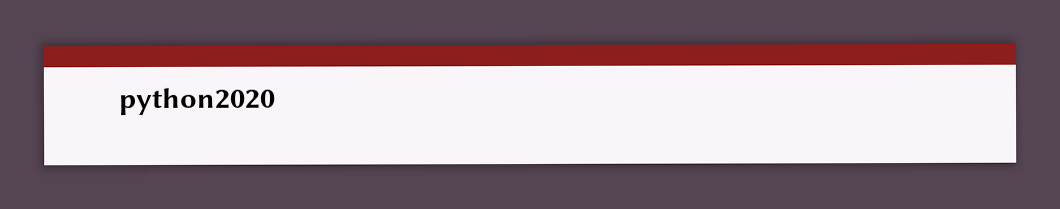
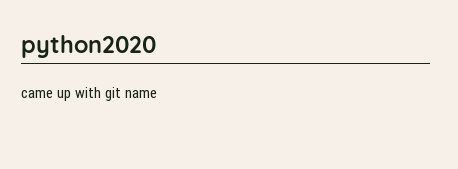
(276, 101) none -> [21,87,158,101] // came up with git name

